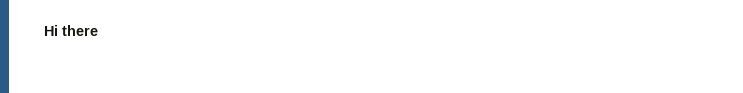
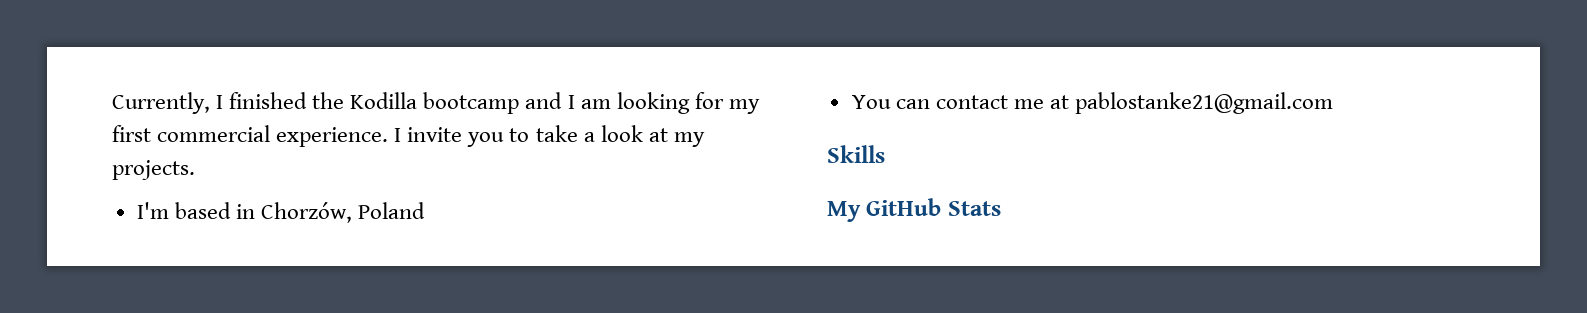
[44,25,98,36] Hi there -> [112,92,760,114] [112,125,705,147] [112,160,195,180] [136,202,426,223] [851,92,1334,114] [827,145,885,163] [827,198,1001,222] Currently, I finished the Kodilla bootcamp and I am looking for my first commercial experience. I invite you to take a look at my projects. // I'm based in Chorzów, Poland // You can contact me at pablostanke21@gmail.com // Skills // My GitHub Stats

